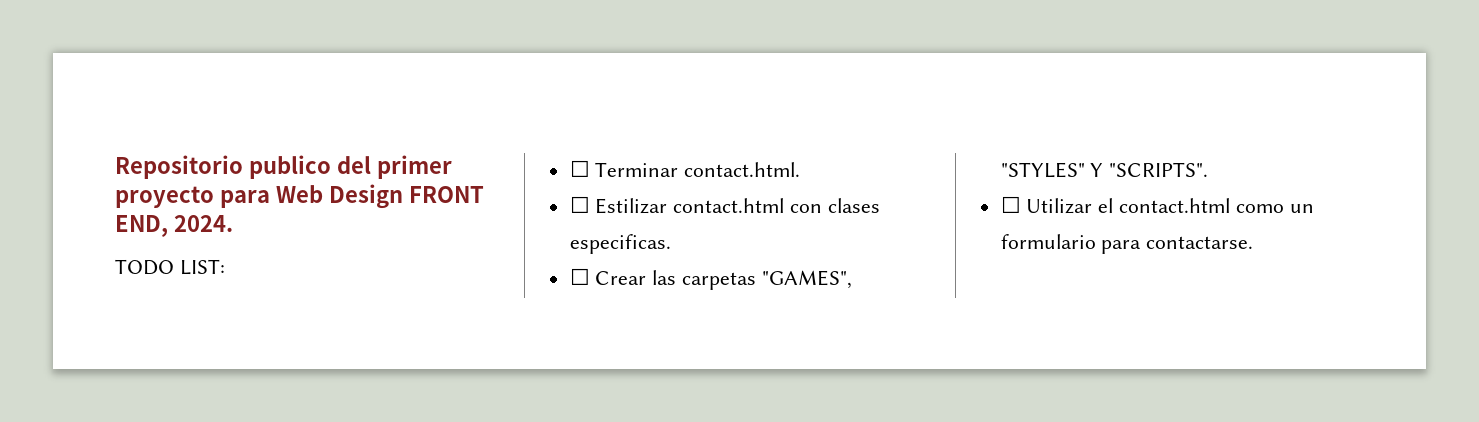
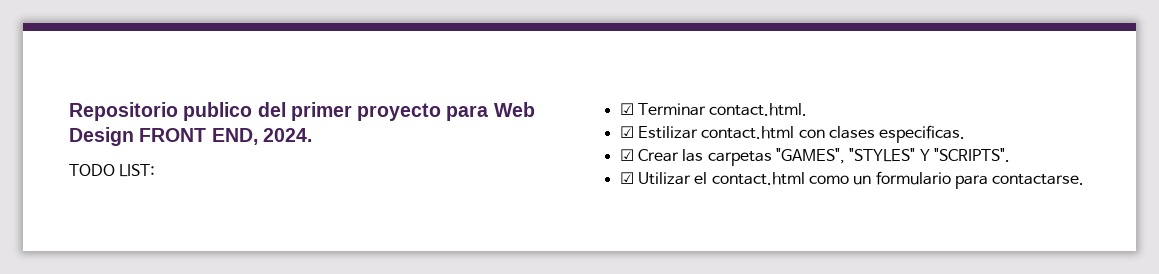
[569,160,590,177] ☐ -> [619,103,634,115] ☑
[569,196,590,213] ☐ -> [619,126,634,138] ☑
[569,268,590,285] ☐ -> [619,149,634,161] ☑
[1000,196,1021,213] ☐ -> [619,172,634,184] ☑

